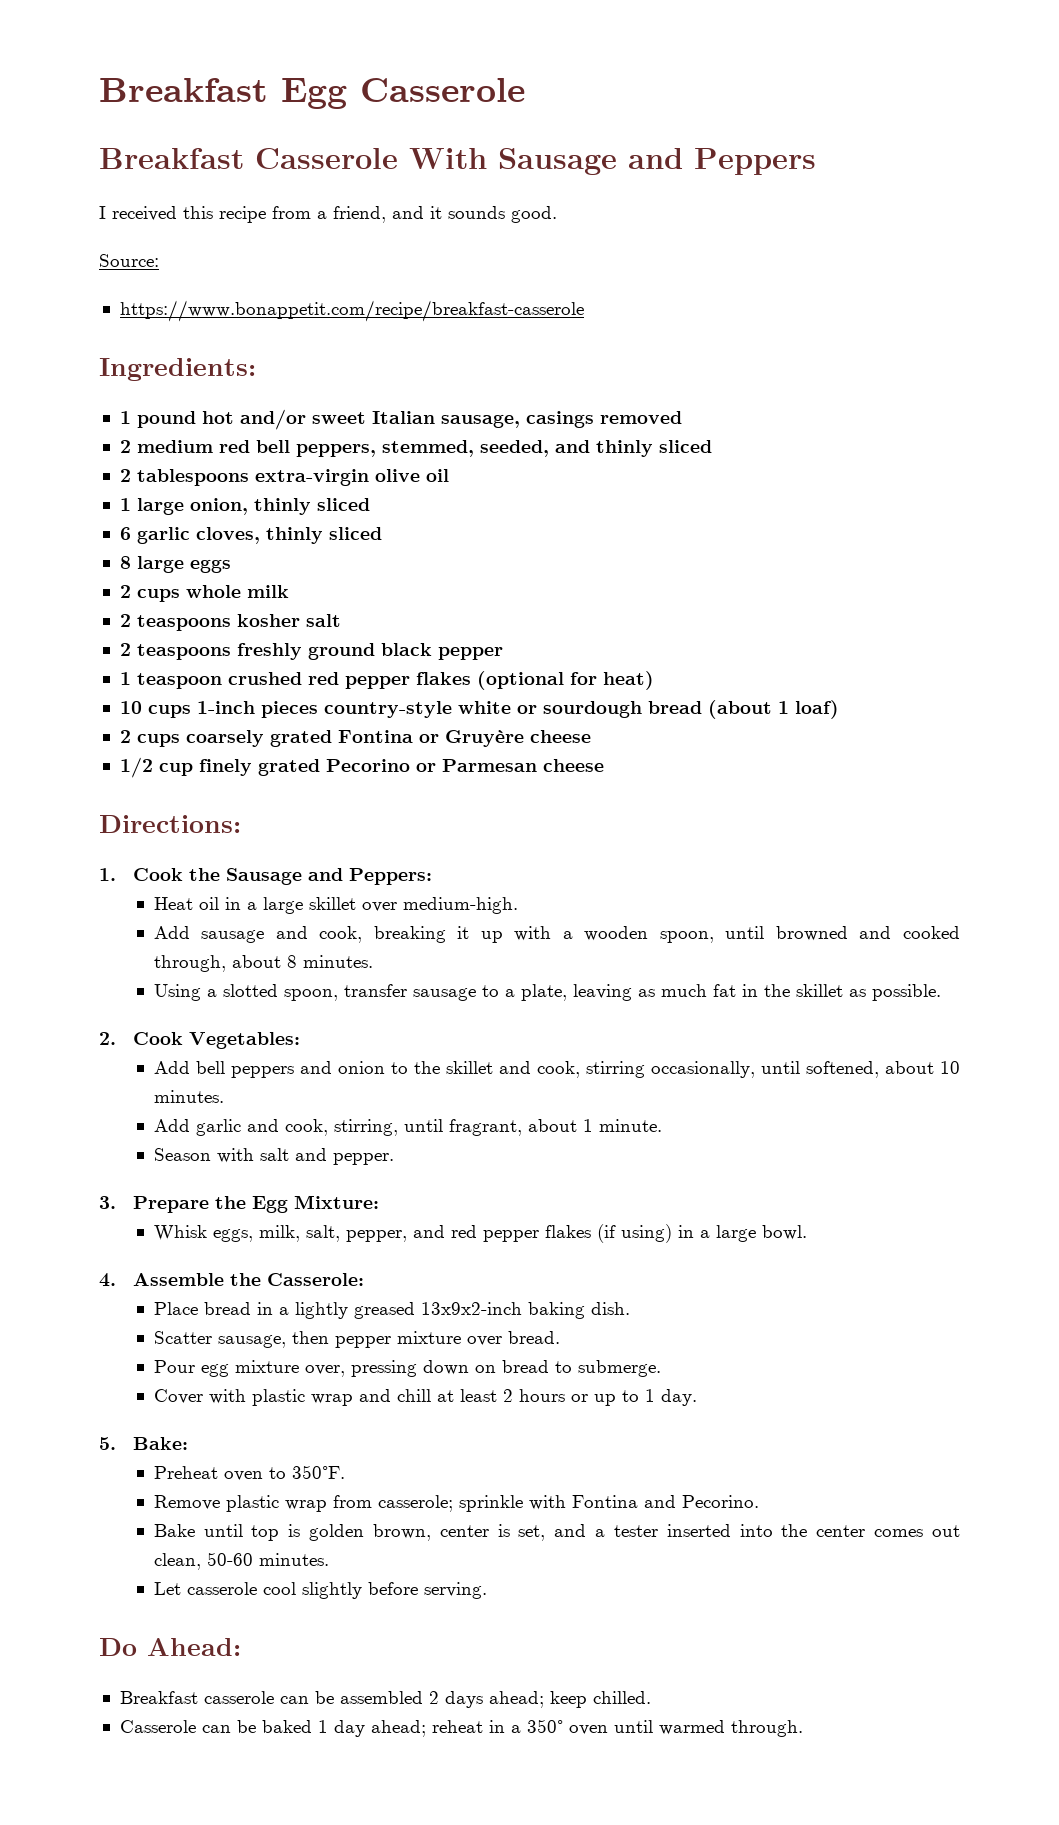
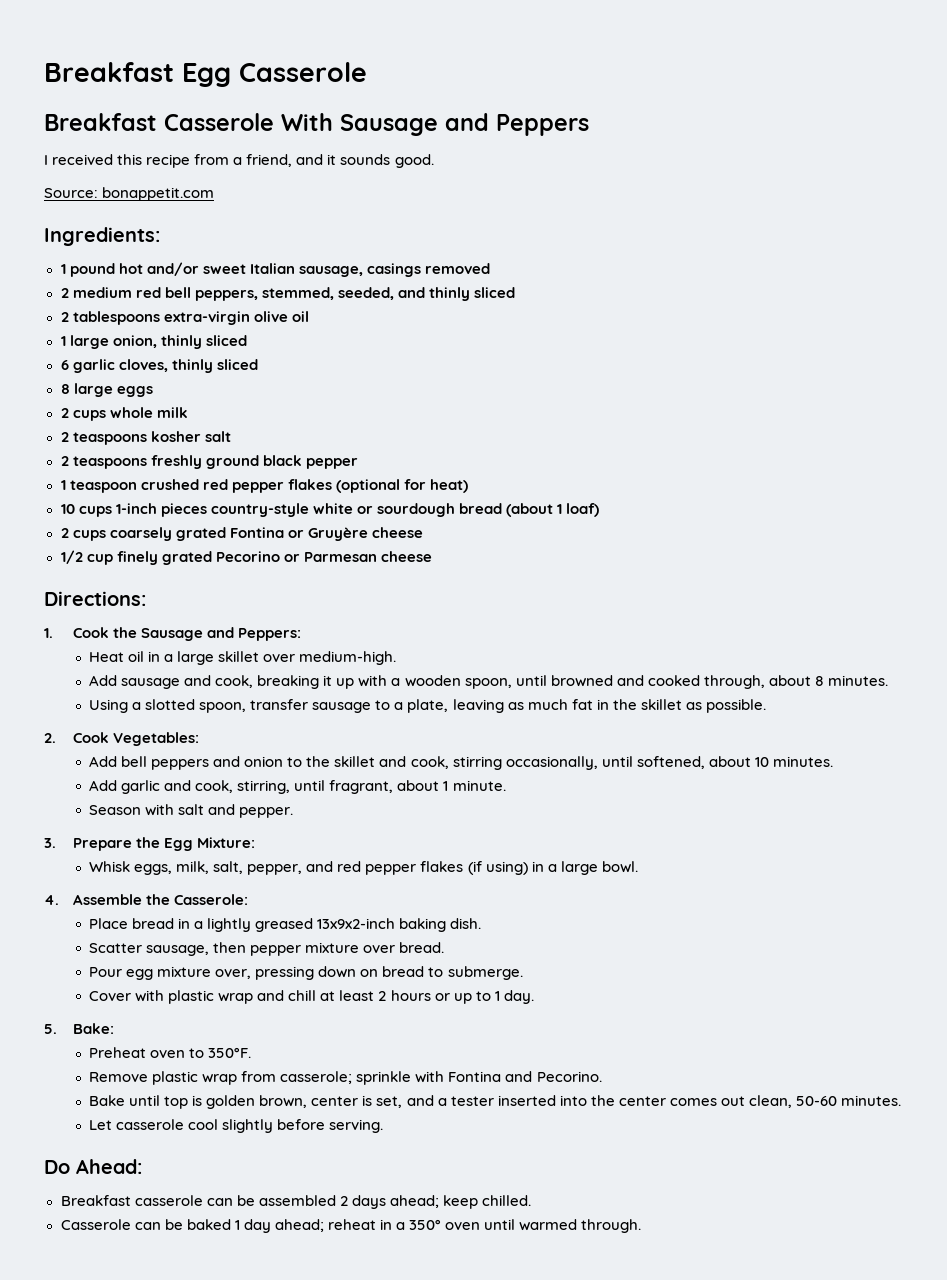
[119,300,584,322] // https://www.bonappetit.com/recipe/breakfast-casserole -> [102,187,215,201] bonappetit.com

